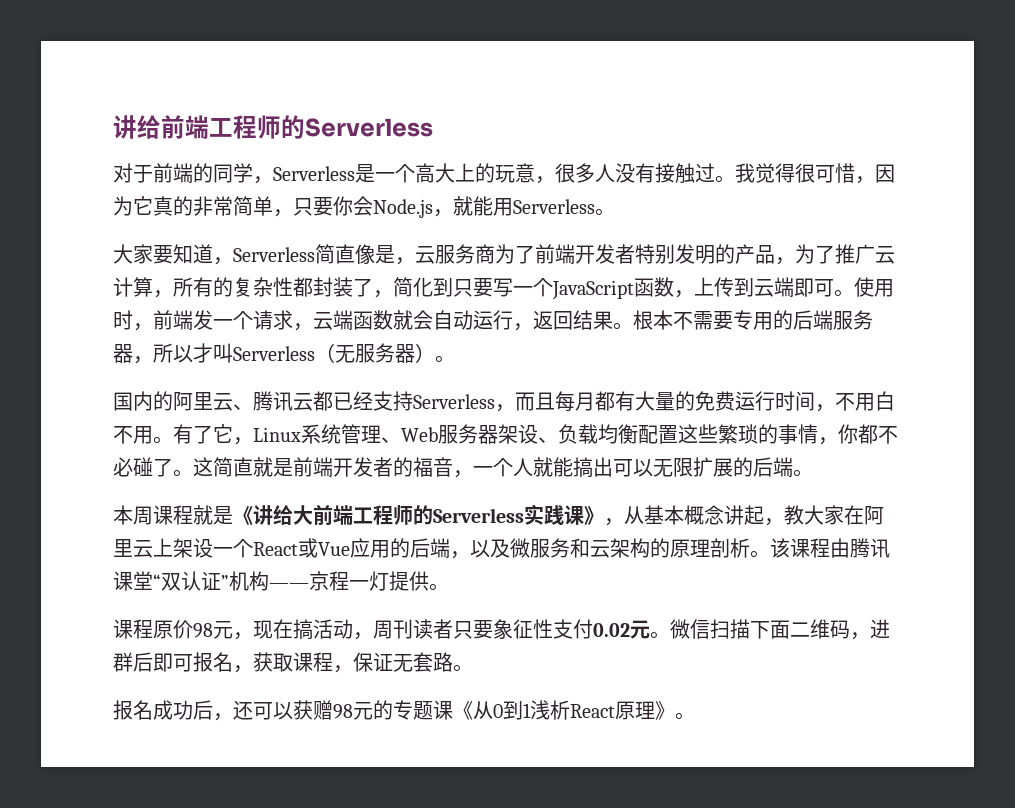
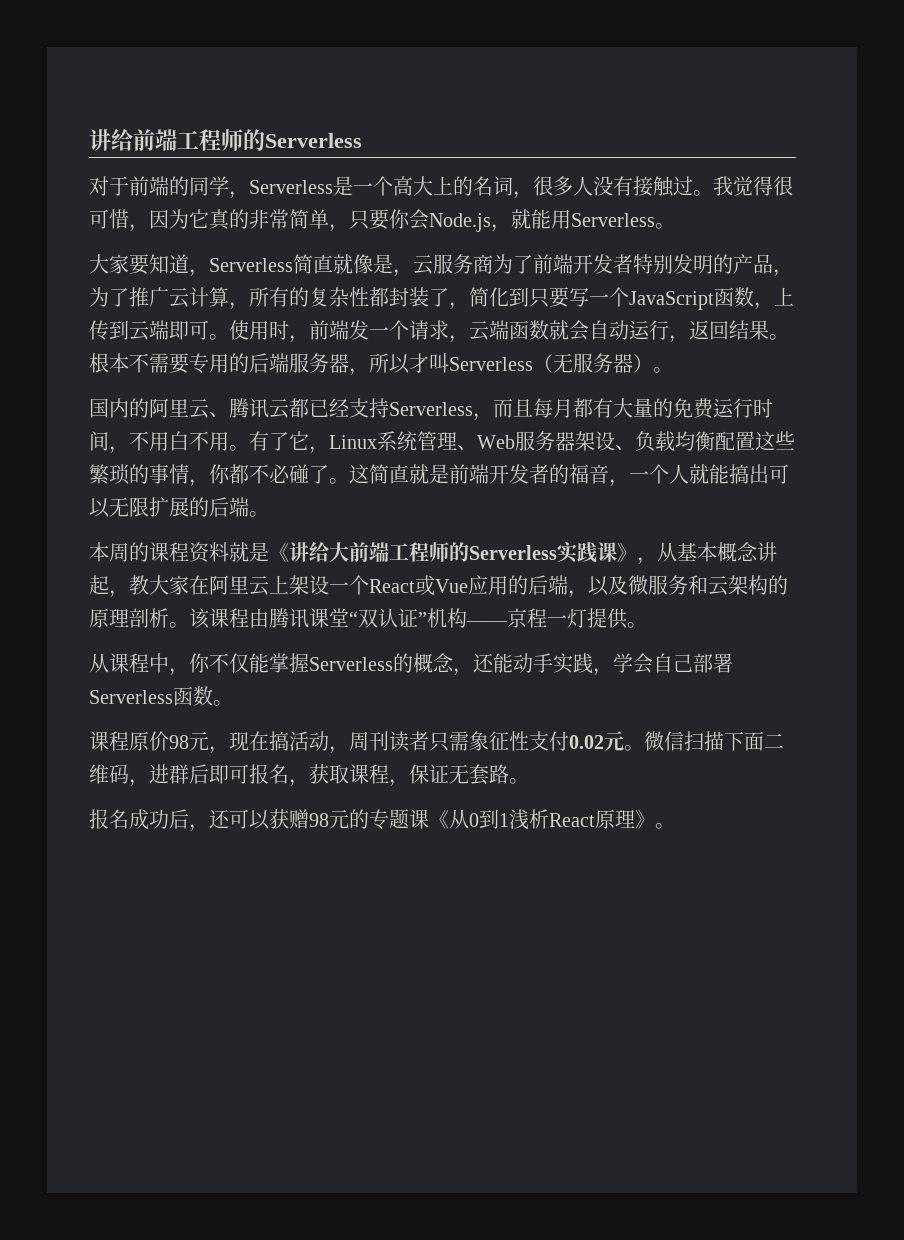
[495,163,535,183] 玩意 -> [473,176,513,196] 名词
(355, 254) none -> [333,254,353,274] 就
[153,505,193,525] 课程 -> [129,542,229,563] 的课程资料
(449, 587) none -> [89,653,733,676] [89,686,233,706] // 从课程中，你不仅能掌握Serverless的概念，还能动手实践，学会自己部署Serverless函数。
[473,620,493,639] 要 -> [449,731,469,751] 需

